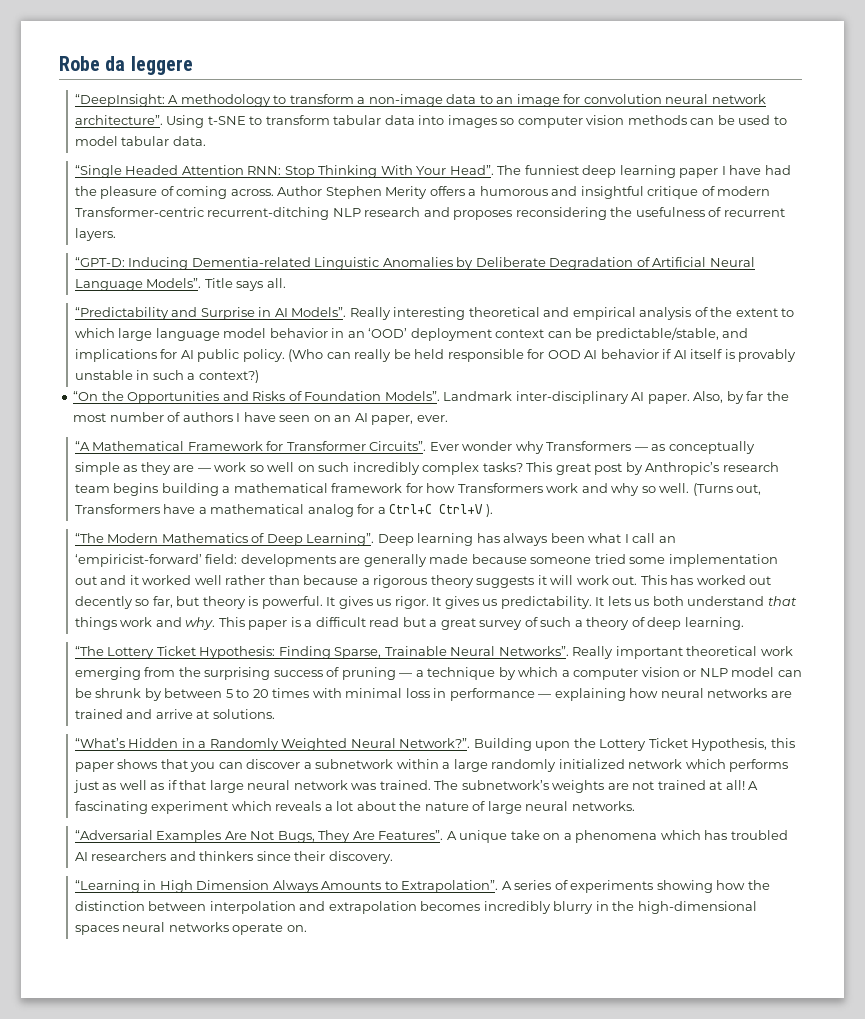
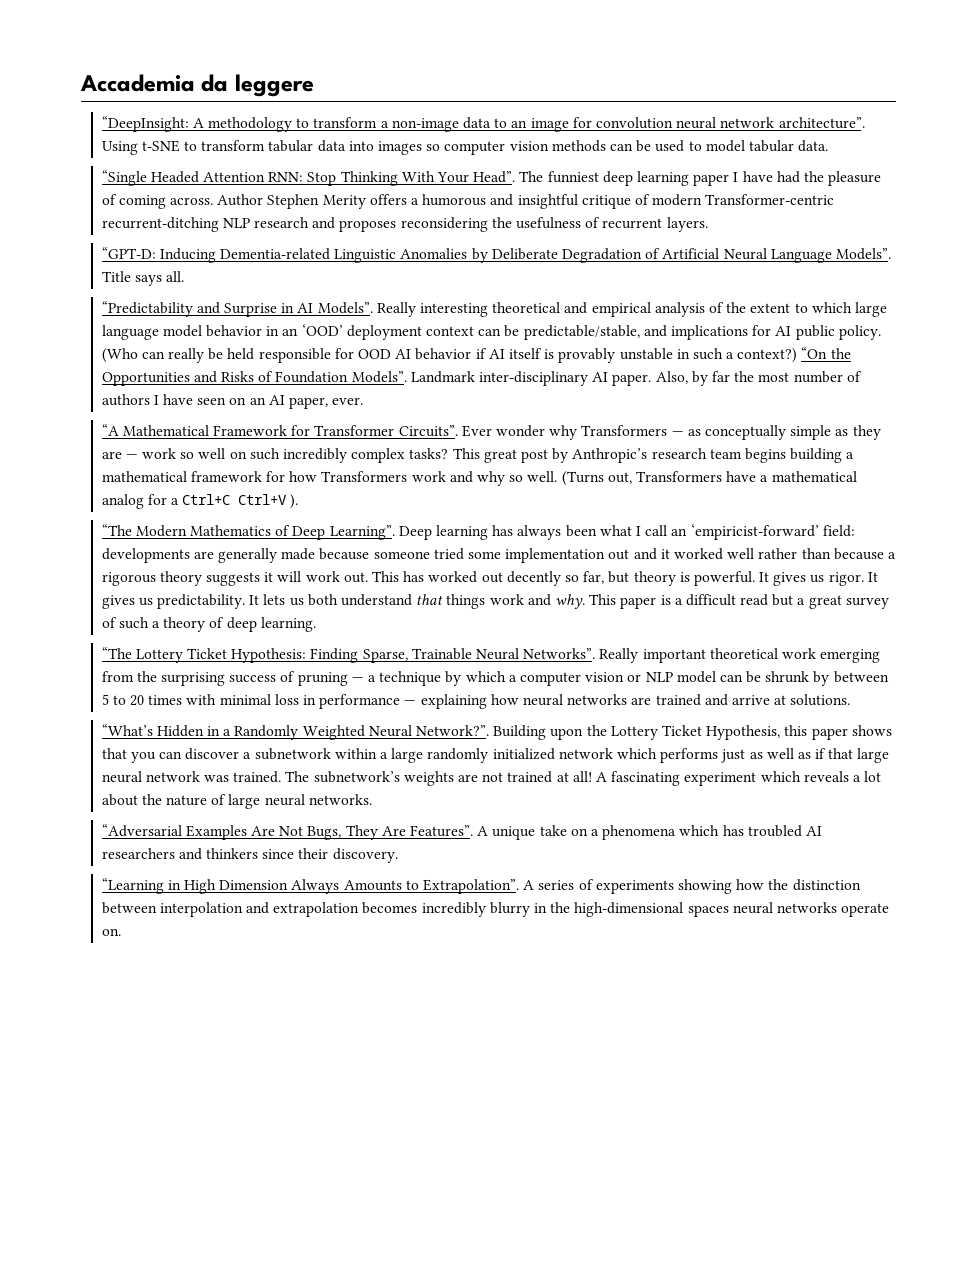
[59,56,100,71] Robe -> [80,74,195,92] Accademia
(259, 376) // -> (798, 355) none

